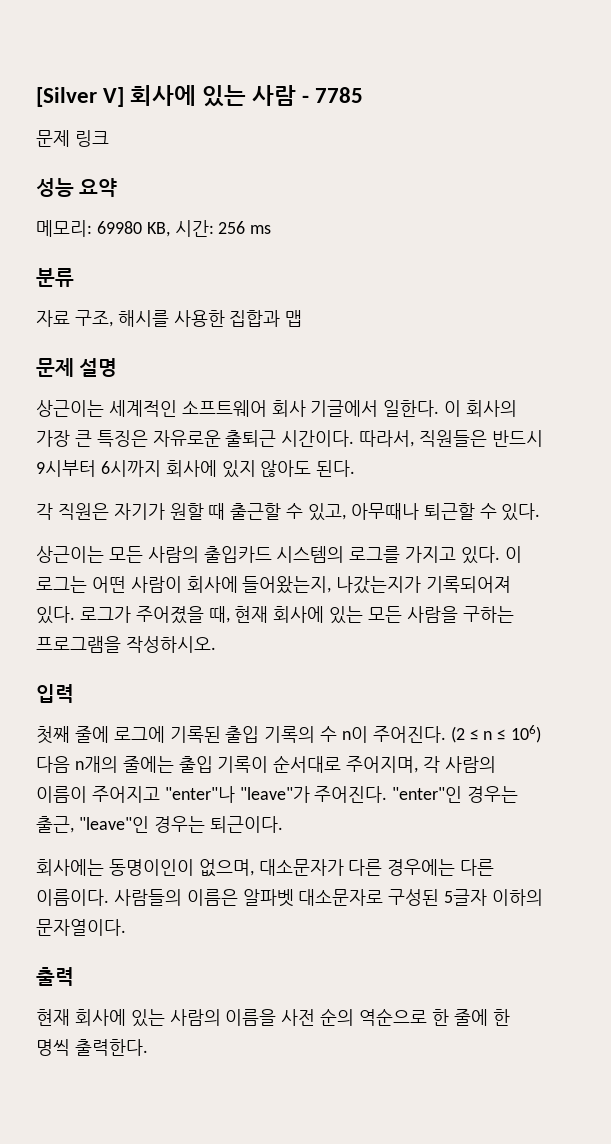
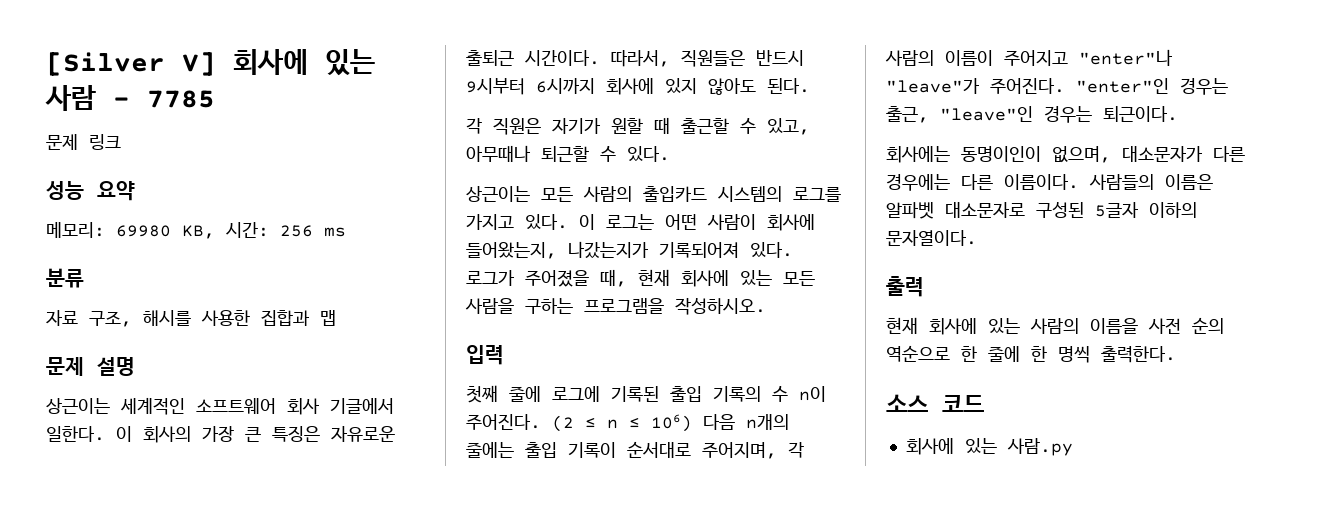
(148, 1047) none -> [886,394,984,412] [905,438,1073,456] // 소스 코드 // 회사에 있는 사람.py

